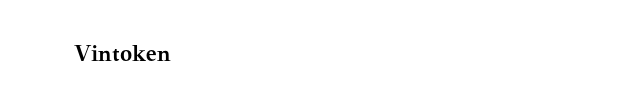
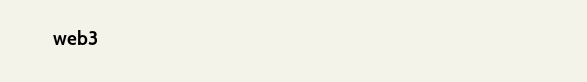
[74,45,171,62] Vintoken -> [53,30,98,45] web3

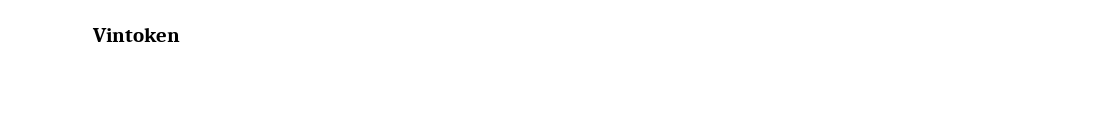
[53,30,98,45] web3 -> [92,27,180,42] Vintoken

